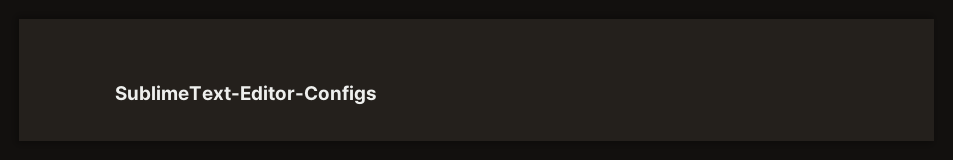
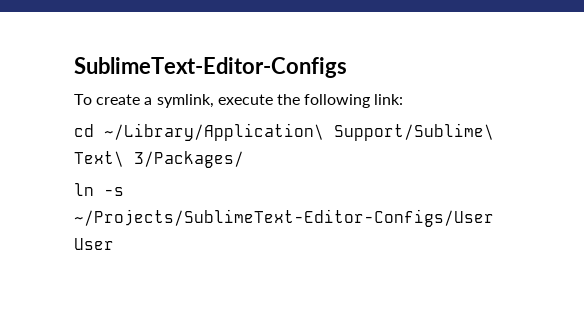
(377, 95) none -> [74,94,404,108] [74,123,494,141] [74,151,244,168] [74,183,124,196] [74,209,494,227] [74,238,114,250] // To create a symlink, execute the following link: // cd ~/Library/Application\ Support/Sublime\ Text\ 3/Packages/ // ln -s ~/Projects/SublimeText-Editor-Configs/User User

